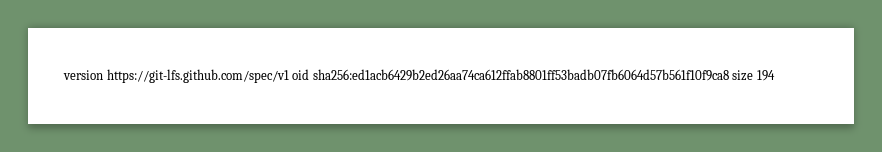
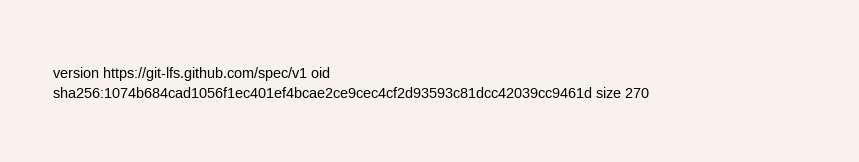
[312,69,775,81] sha256:ed1acb6429b2ed26aa74ca612ffab8801ff53badb07fb6064d57b561f10f9ca8 size 194 -> [53,87,649,98] sha256:1074b684cad1056f1ec401ef4bcae2ce9cec4cf2d93593c81dcc42039cc9461d size 270

